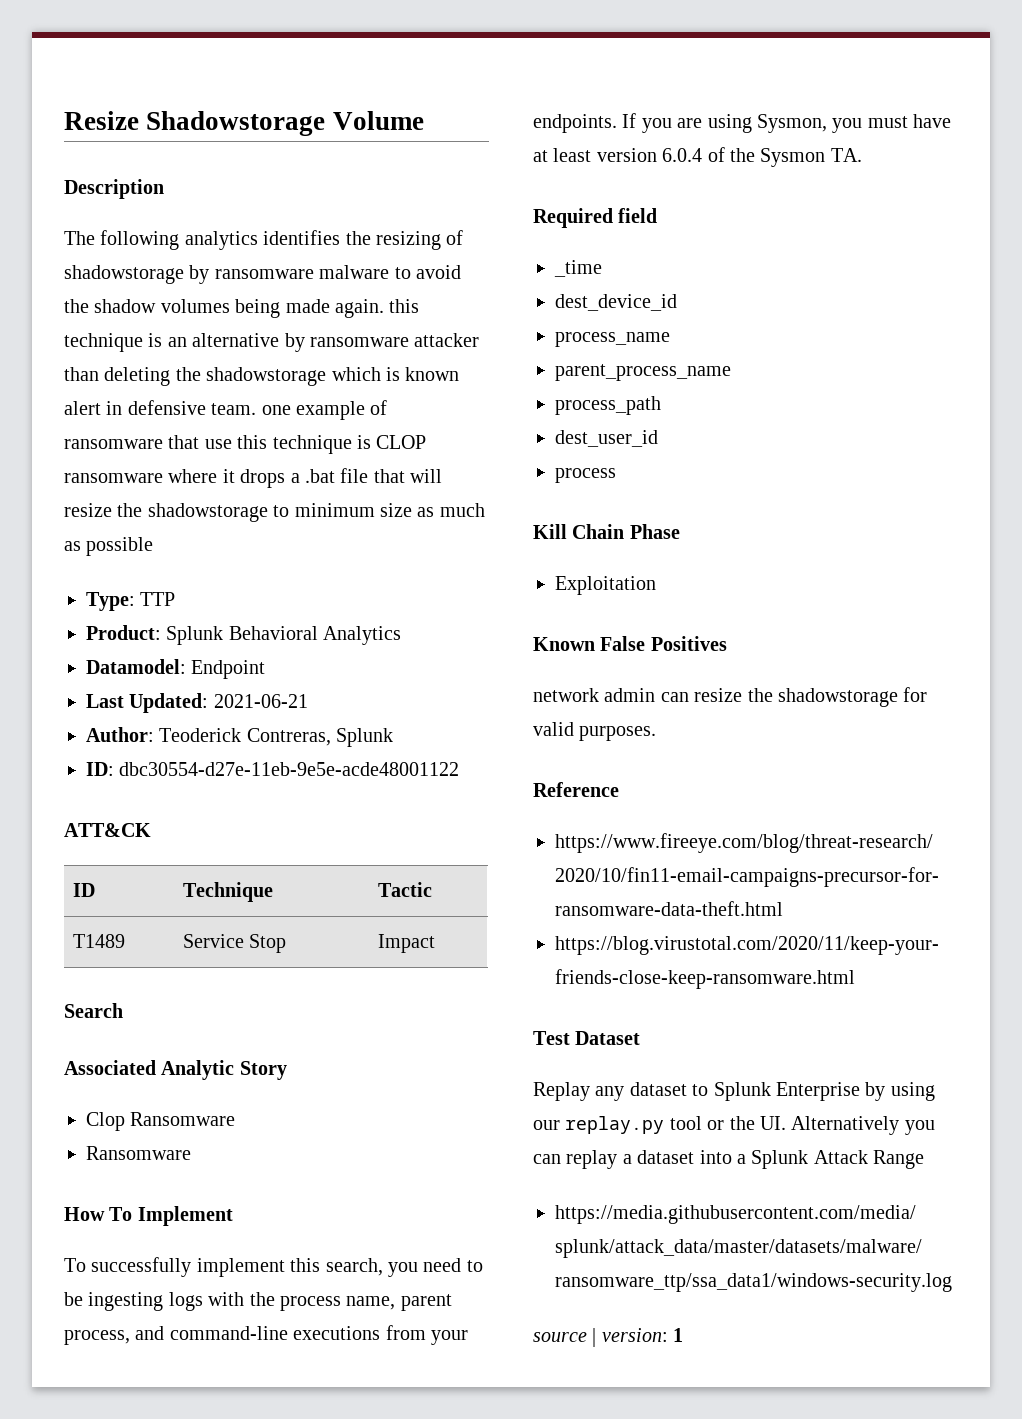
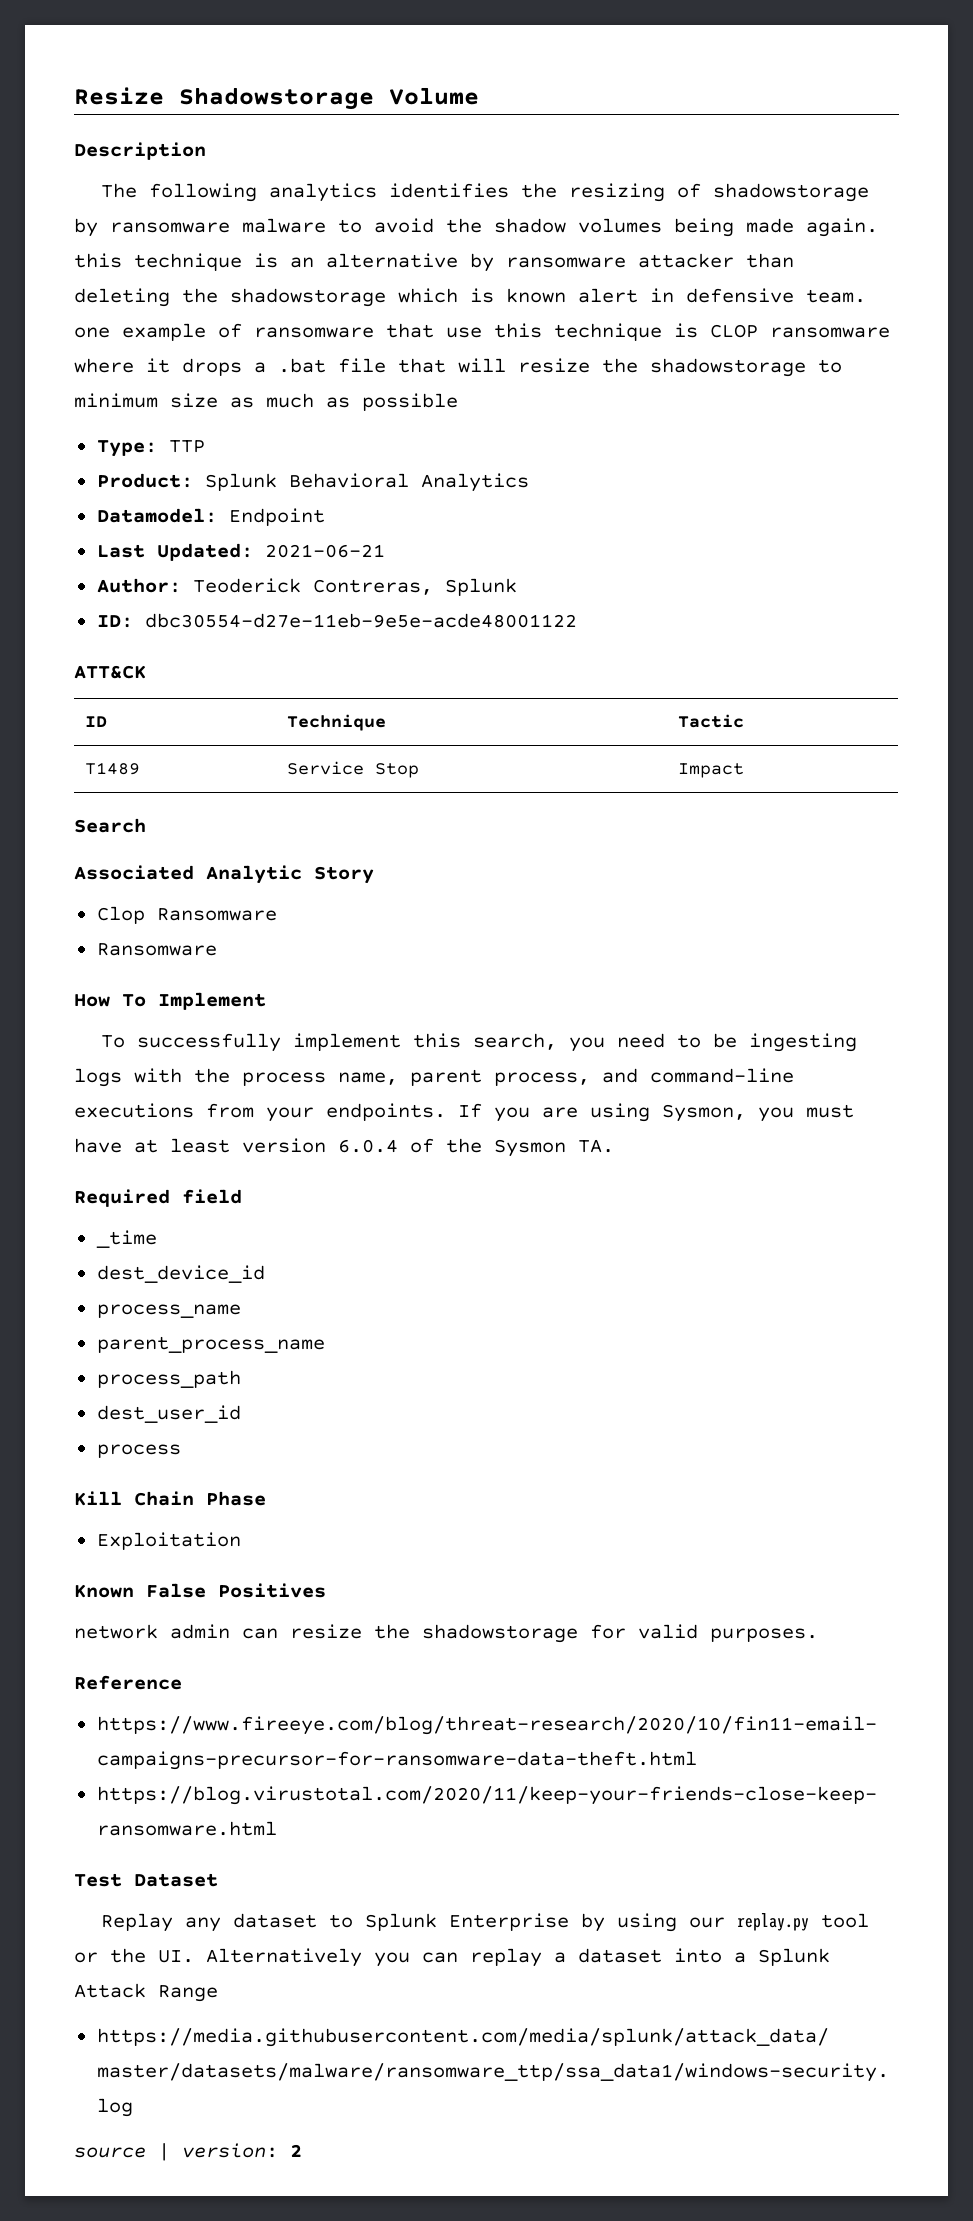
[673,1328,684,1342] 1 -> [290,2144,302,2157] 2

